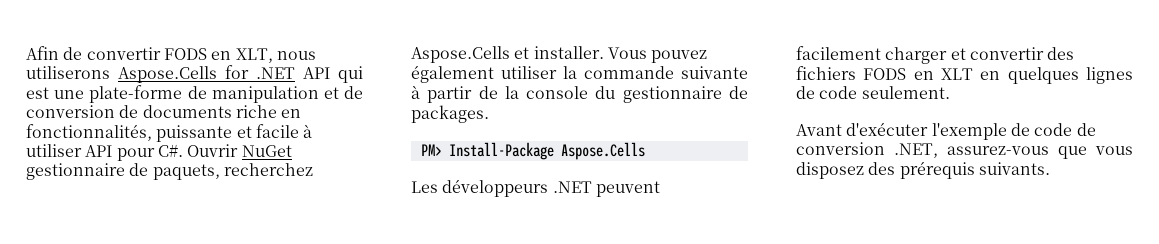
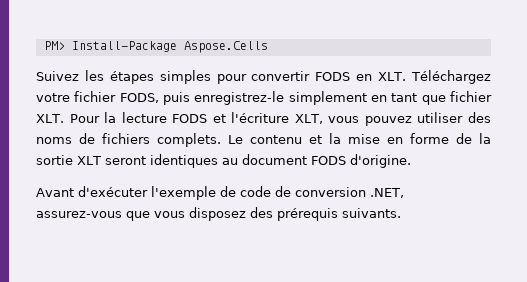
[26,46,316,63] [26,65,363,83] [26,85,364,103] [26,105,302,118] [26,124,313,142] [26,144,292,161] [26,163,313,180] [411,46,708,63] [411,65,748,83] [411,85,748,103] [411,105,489,123] [420,142,645,160] [411,179,660,197] [796,46,1075,64] [796,66,1133,84] [796,86,950,99] Afin de convertir FODS en XLT, nous utiliserons Aspose.Cells for .NET API qui est une plate-forme de manipulation et de conversion de documents riche en fonctionnalités, puissante et facile à utiliser API pour C#. Ouvrir NuGet gestionnaire de paquets, recherchez Aspose.Cells et installer. Vous pouvez également utiliser la commande suivante à partir de la console du gestionnaire de packages. // PM> Install-Package Aspose.Cells // Les développeurs .NET peuvent facilement charger et convertir des fichiers FODS en XLT en quelques lignes de code seulement. -> [43,41,268,53] [36,70,492,84] [36,91,492,105] [36,112,492,126] [36,133,491,147] [36,154,411,168] PM> Install-Package Aspose.Cells // Suivez les étapes simples pour convertir FODS en XLT. Téléchargez votre fichier FODS, puis enregistrez-le simplement en tant que fichier XLT. Pour la lecture FODS et l'écriture XLT, vous pouvez utiliser des noms de fichiers complets. Le contenu et la mise en forme de la sortie XLT seront identiques au document FODS d'origine.

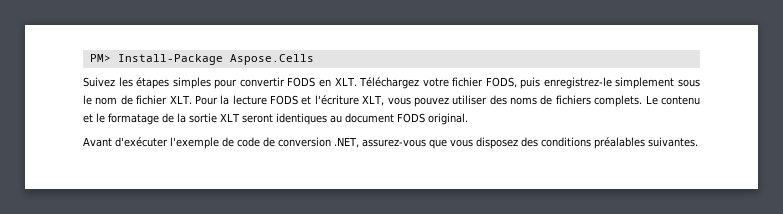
[371,93,446,105] en tant que -> [678,79,700,87] [83,95,133,105] sous le nom de
[329,133,449,144] la mise en forme -> [96,113,159,125] le formatage
[349,154,411,168] d'origine. -> [427,113,468,125] original.
[277,208,401,221] prérequis suivants. -> [541,137,698,149] conditions préalables suivantes.

